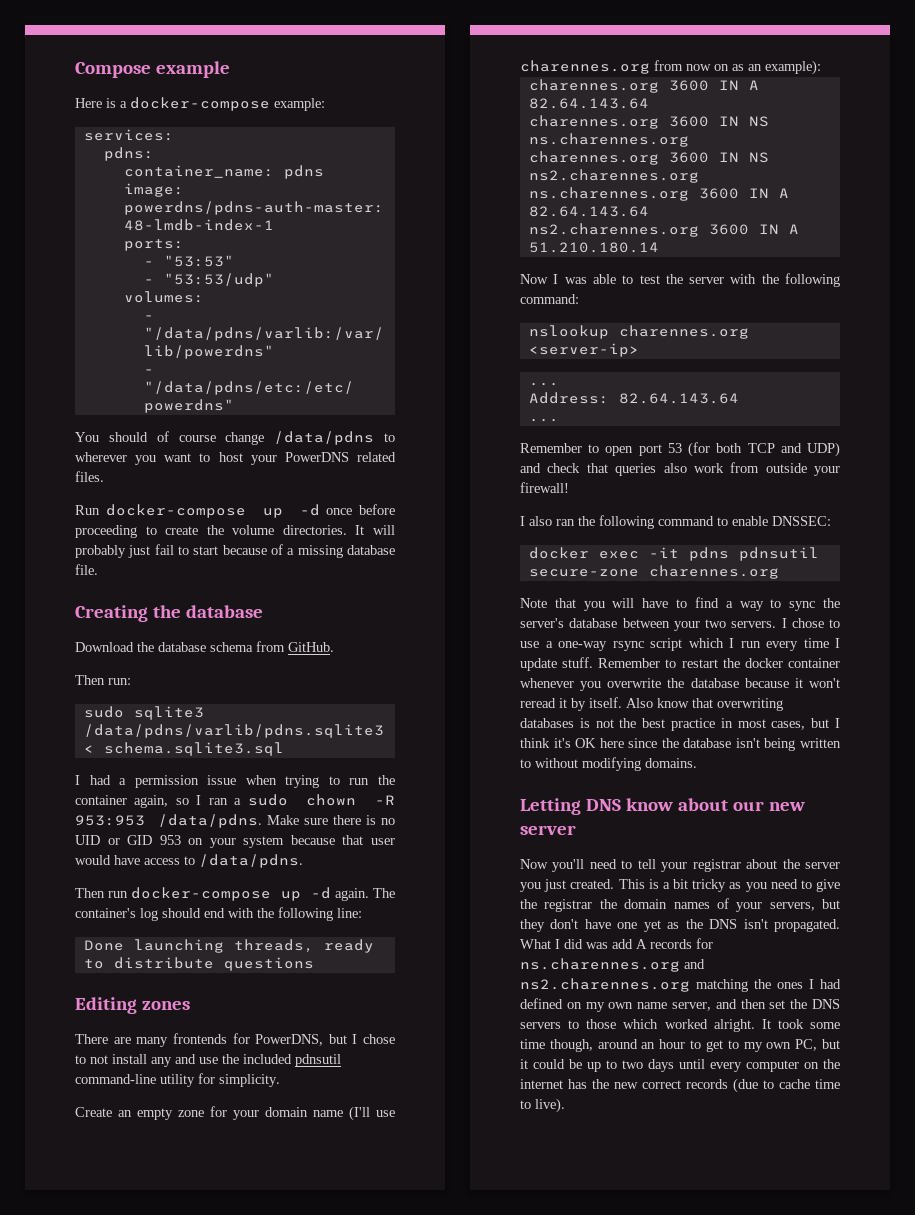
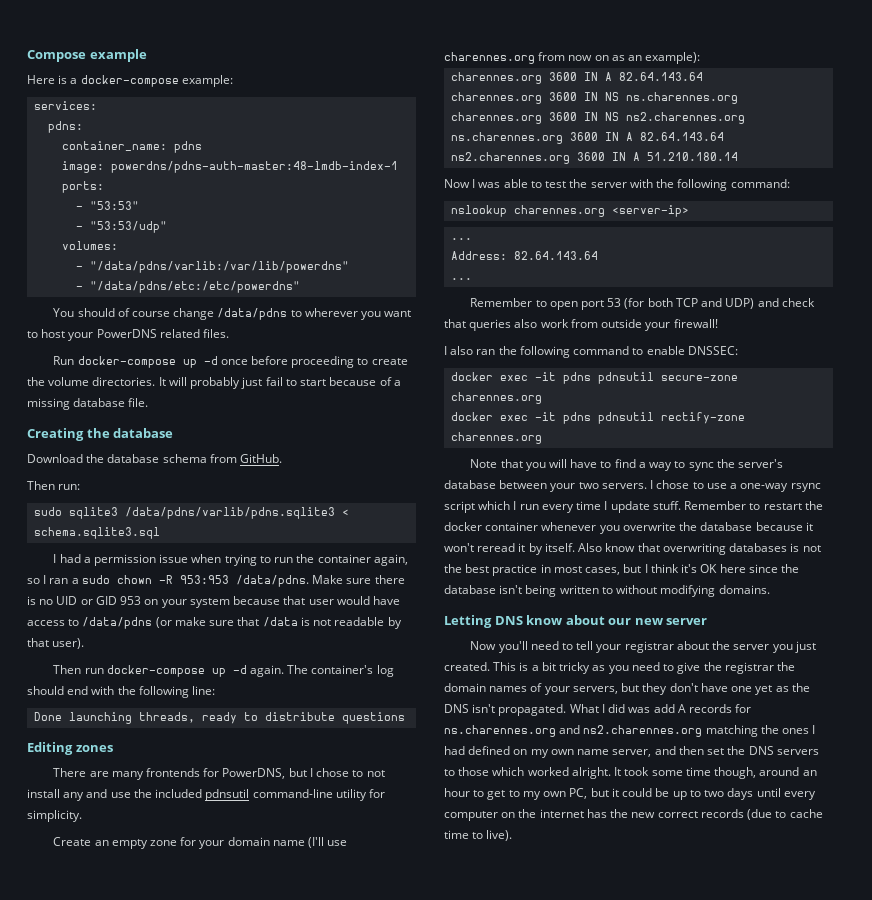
[199,854,303,868] /data/pdns. -> [82,617,402,629] [27,638,85,649] /data/pdns (or make sure that /data is not readable by that user).
(779, 572) none -> [451,412,746,424] [451,432,543,444] // docker exec -it pdns pdnsutil rectify-zone charennes.org

